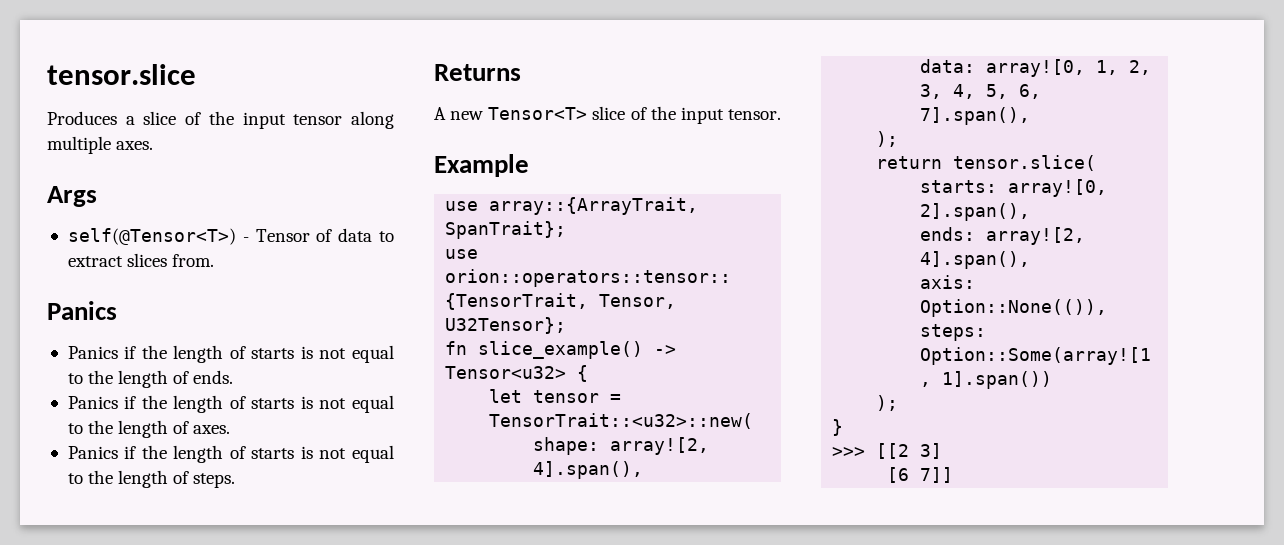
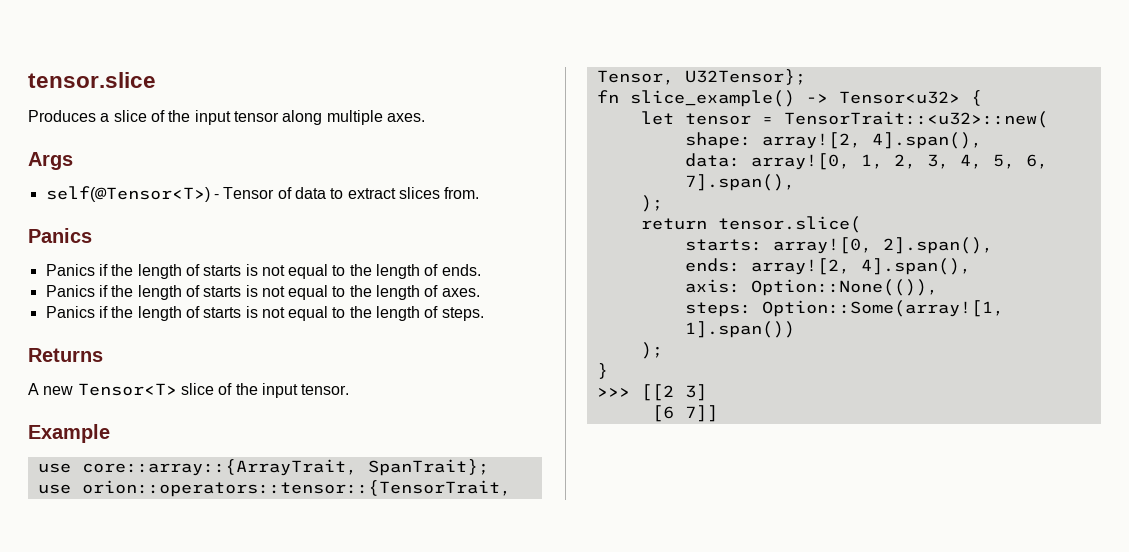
[489,197,699,215] array::{ArrayTrait, -> [81,459,357,476] core::array::{ArrayTrait,

